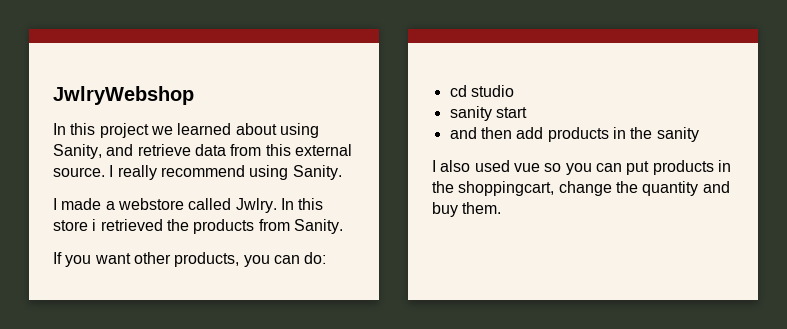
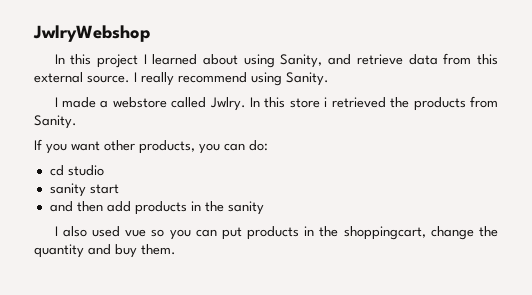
[150,126,173,135] we -> [143,54,147,64] I

